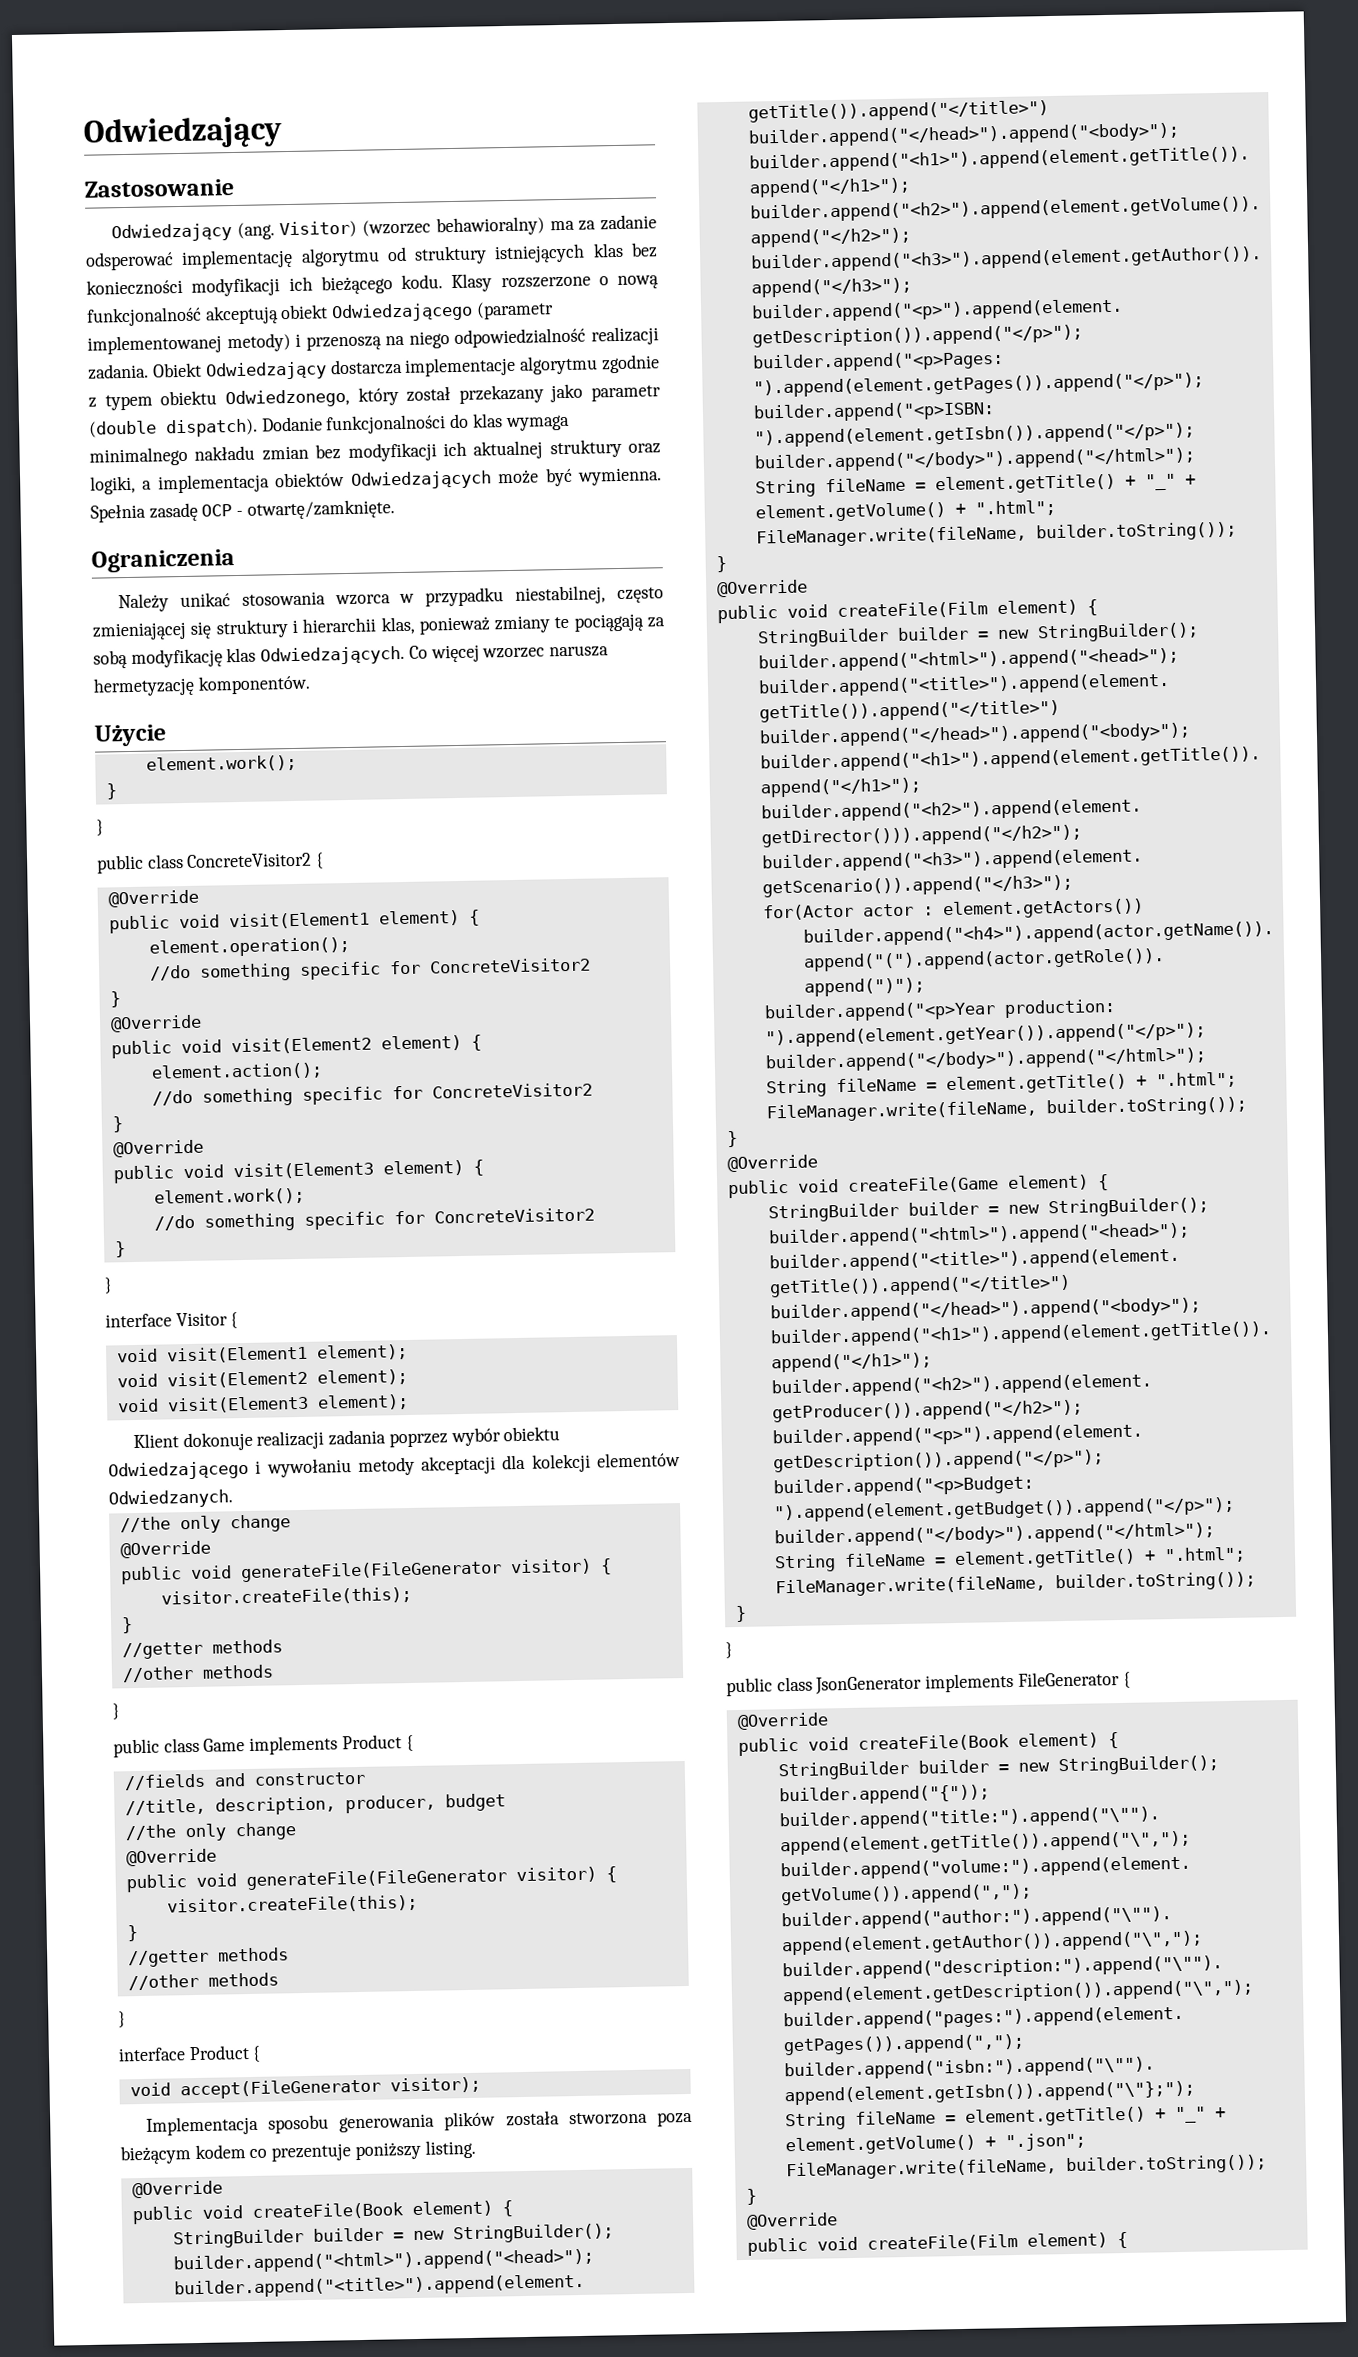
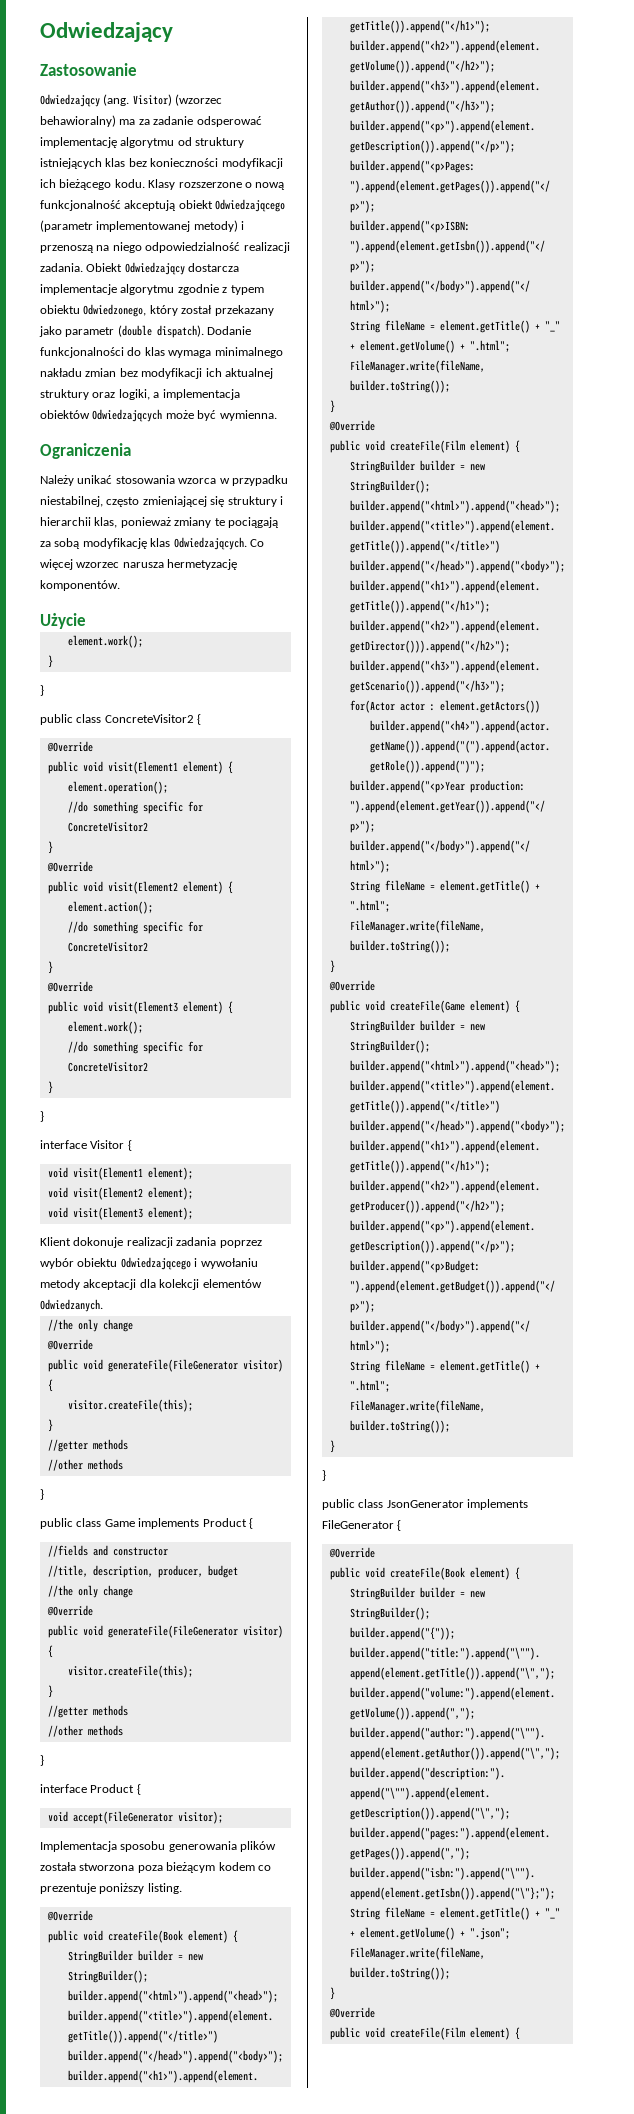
[90,499,395,523] Spełnia zasadę OCP - otwartę/zamknięte. -> (277, 415) none

